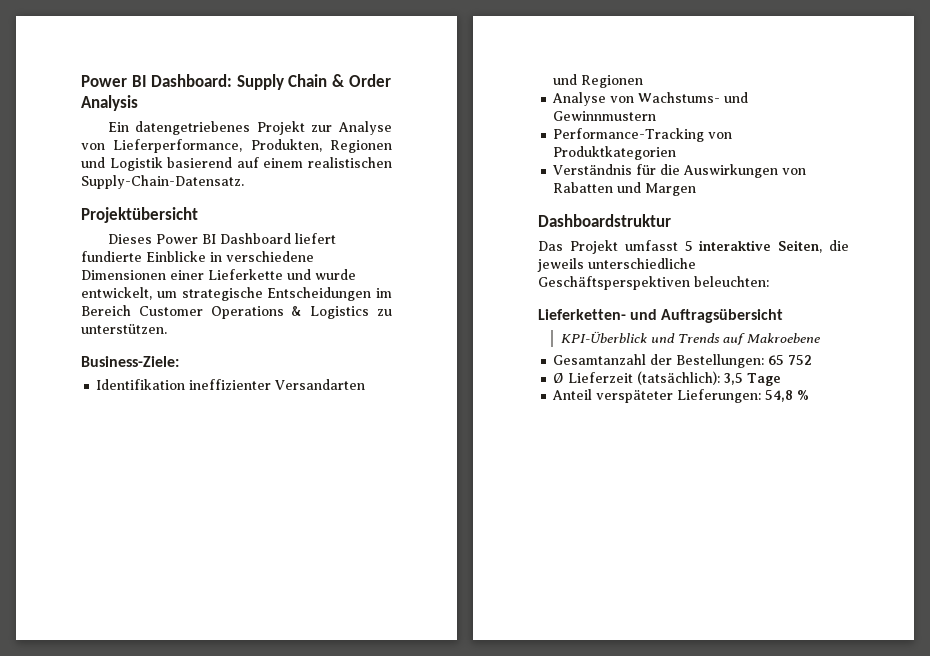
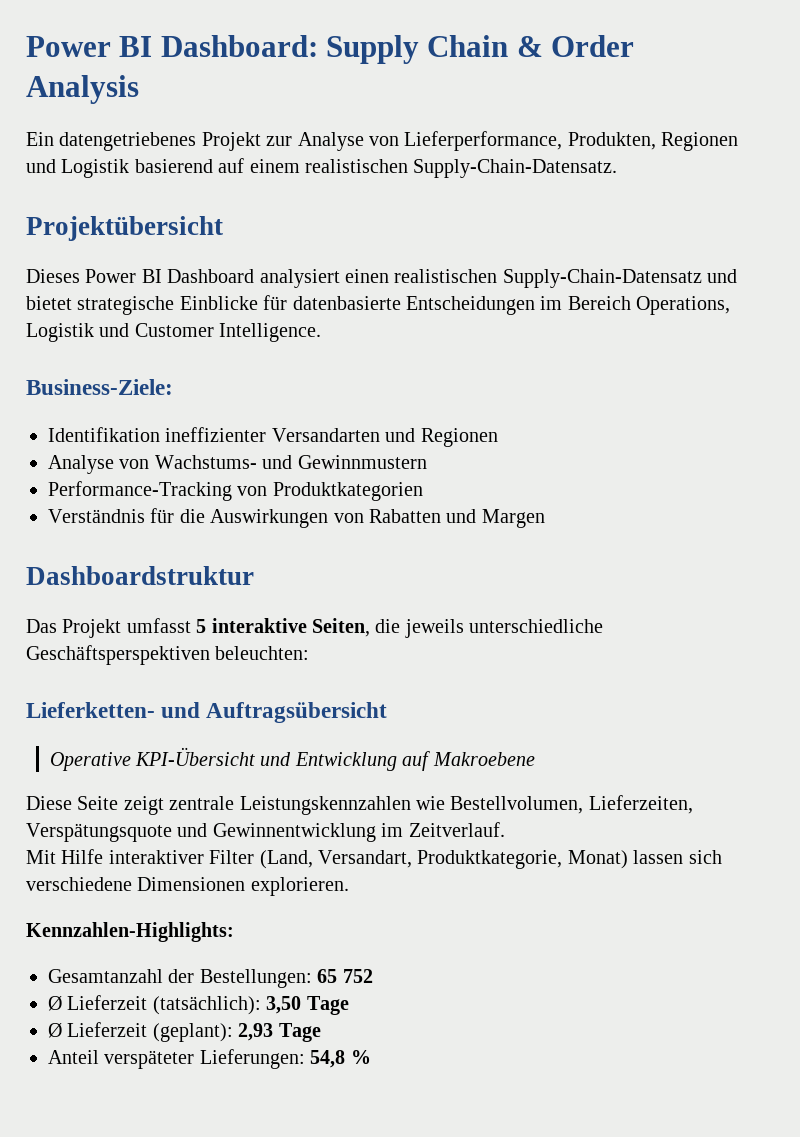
[294,233,336,244] [81,251,314,262] [81,269,356,280] [81,287,392,301] [81,305,393,319] [81,324,167,334] liefert fundierte Einblicke in verschiedene Dimensionen einer Lieferkette und wurde entwickelt, um strategische Entscheidungen im Bereich Customer Operations & Logistics zu unterstützen. -> [259,269,738,288] [26,295,731,315] [26,323,322,342] analysiert einen realistischen Supply-Chain-Datensatz und bietet strategische Einblicke für datenbasierte Entscheidungen im Bereich Operations, Logistik und Customer Intelligence.
[560,331,820,345] KPI-Überblick und Trends auf Makroebene -> [49,747,535,771] [26,795,693,815] [26,822,505,842] [26,849,722,869] [26,877,349,896] [26,922,234,942] Operative KPI-Übersicht und Entwicklung auf Makroebene // Diese Seite zeigt zentrale Leistungskennzahlen wie Bestellvolumen, Lieferzeiten, Verspätungsquote und Gewinnentwicklung im Zeitverlauf. // Mit Hilfe interaktiver Filter (Land, Versandart, Produktkategorie, Monat) lassen sich verschiedene Dimensionen explorieren. // Kennzahlen-Highlights:
[724,373,744,385] 3,5 -> [266,996,349,1015] [48,1022,274,1042] 3,50 Tage // Ø Lieferzeit (geplant): 2,93

